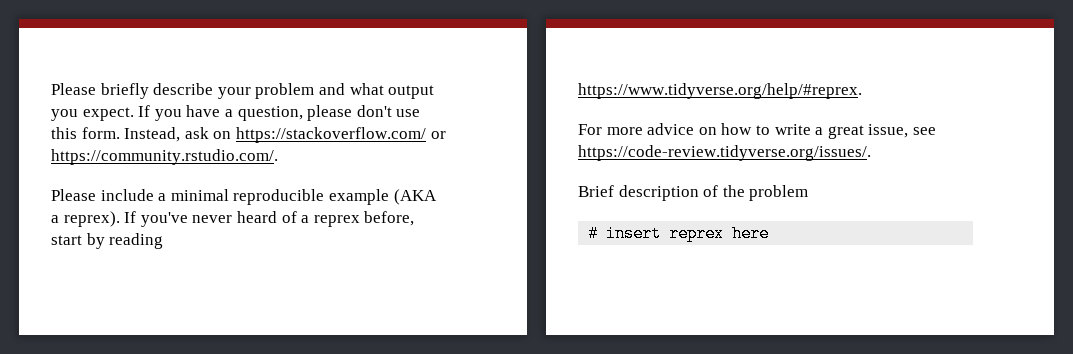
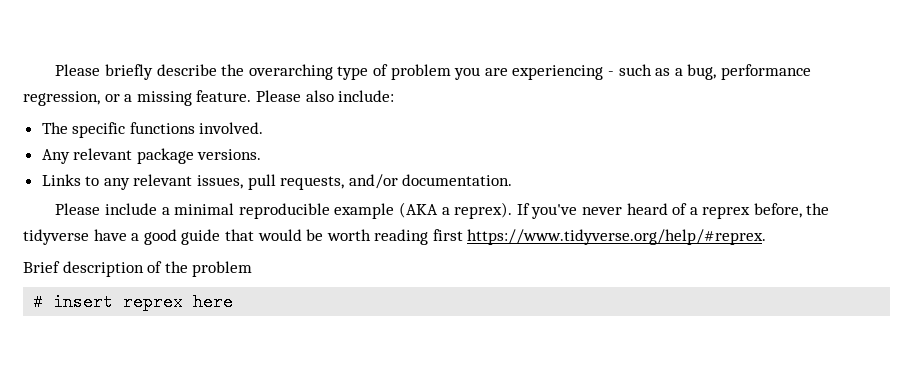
[217,83,435,99] [51,105,421,121] [51,127,446,143] [51,149,278,165] your problem and what output you expect. If you have a question, please don't use this form. Instead, ask on https://stackoverflow.com/ or https://community.rstudio.com/. -> [221,64,811,80] [23,90,395,106] [41,122,264,138] [41,148,262,164] [41,174,513,190] the overarching type of problem you are experiencing - such as a bug, performance regression, or a missing feature. Please also include: // The specific functions involved. // Any relevant package versions. // Links to any relevant issues, pull requests, and/or documentation.
[51,233,164,249] [578,83,862,99] [578,123,936,139] [578,145,871,161] start by reading https://www.tidyverse.org/help/#reprex. // For more advice on how to write a great issue, see https://code-review.tidyverse.org/issues/. -> [806,203,830,215] [23,229,767,245] the tidyverse have a good guide that would be worth reading first https://www.tidyverse.org/help/#reprex.

